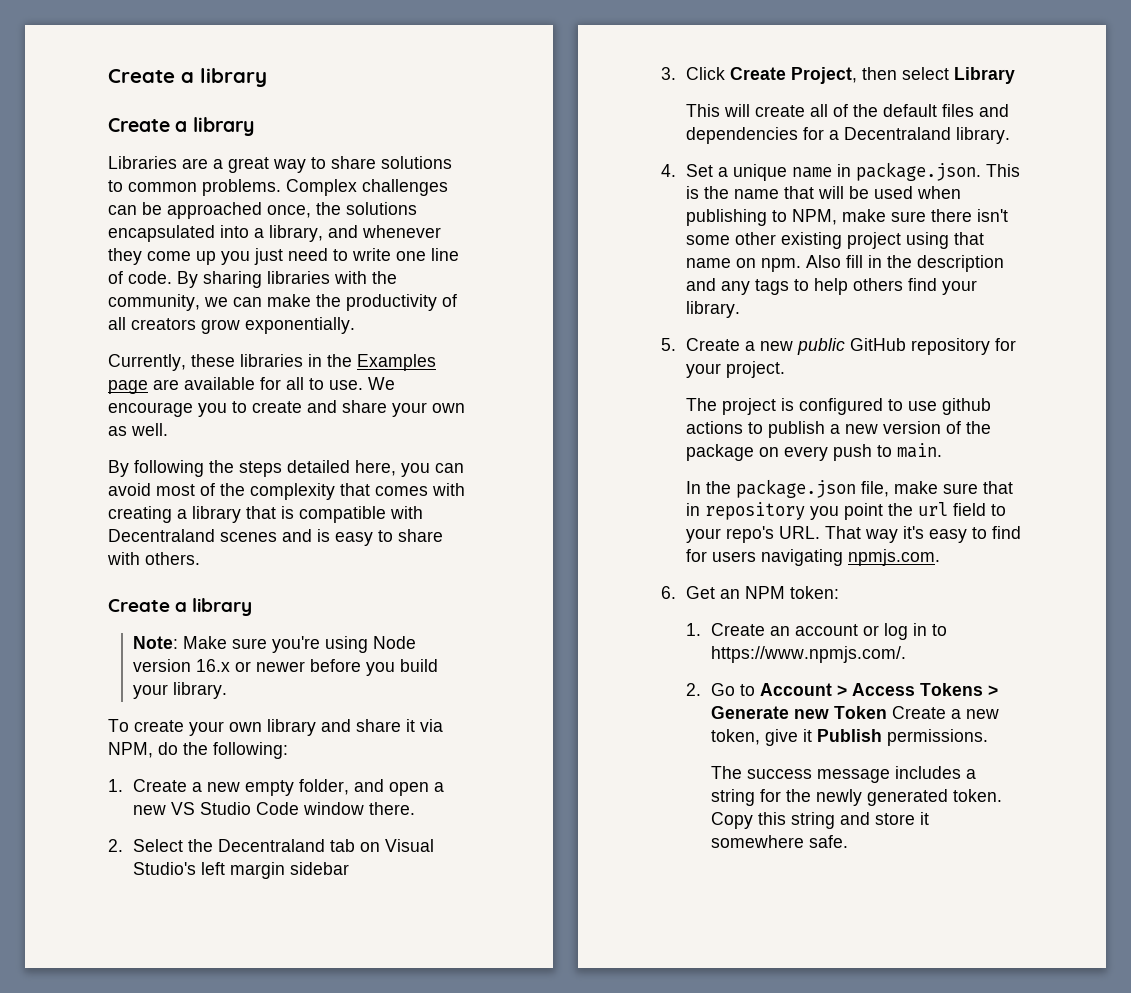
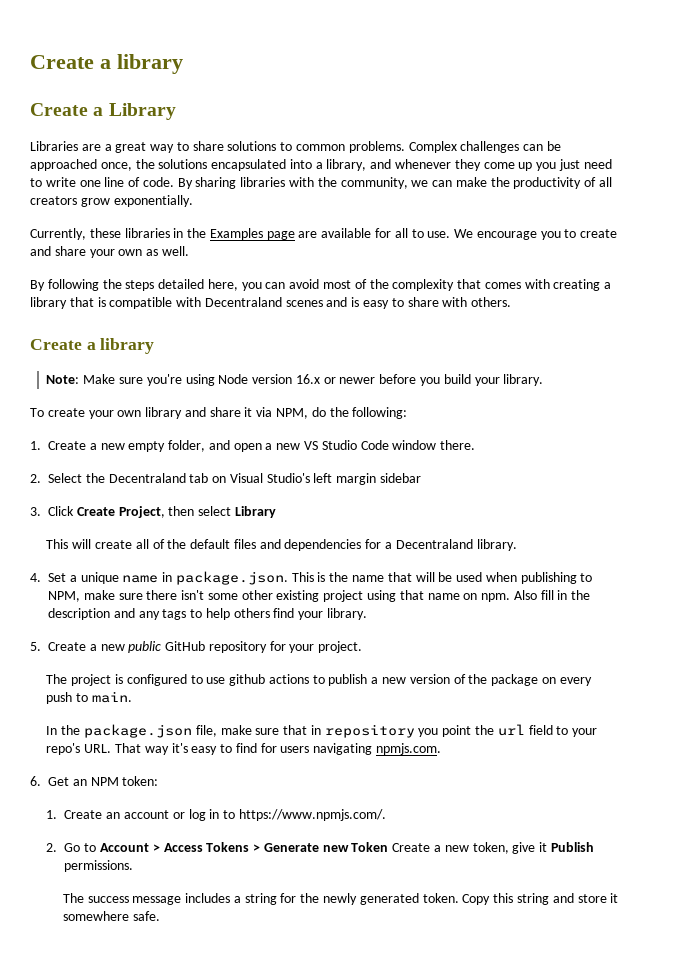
[192,117,254,136] library -> [108,103,176,120] Library

